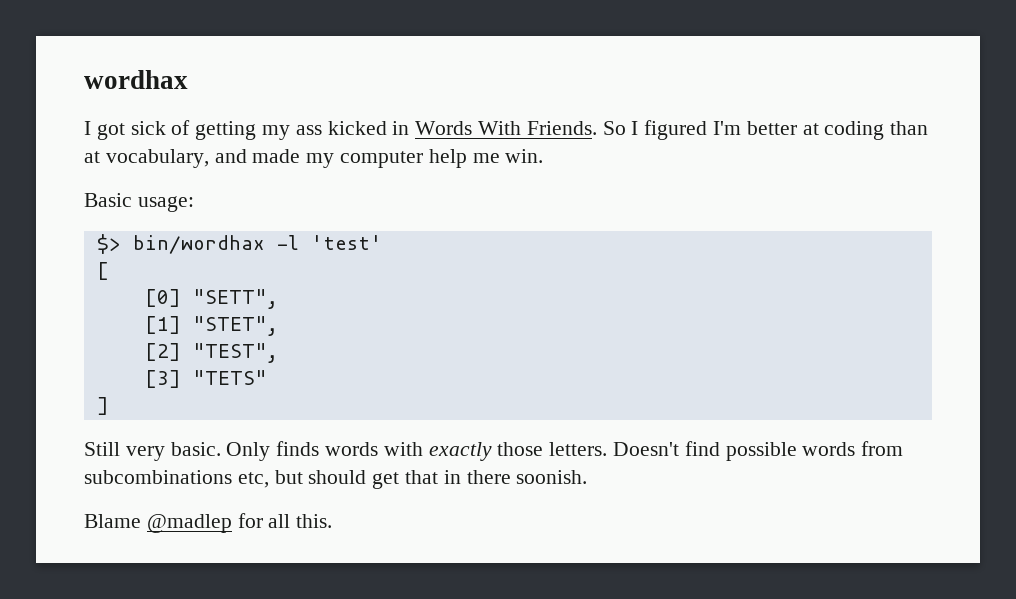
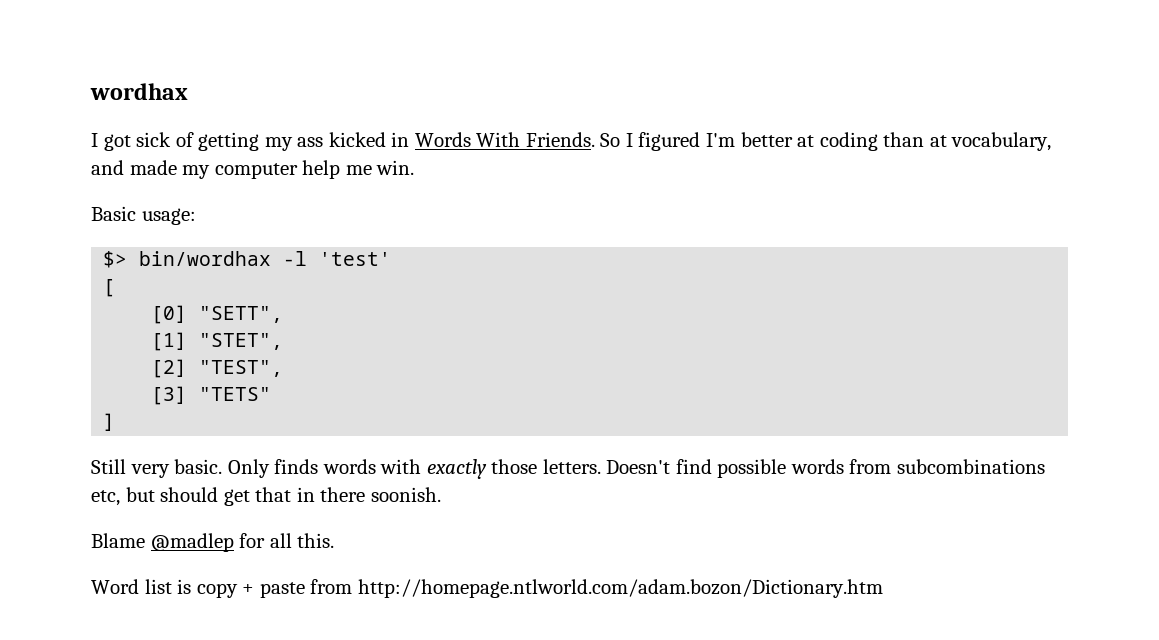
(333, 521) none -> [91,579,883,598] // Word list is copy + paste from http://homepage.ntlworld.com/adam.bozon/Dictionary.htm

